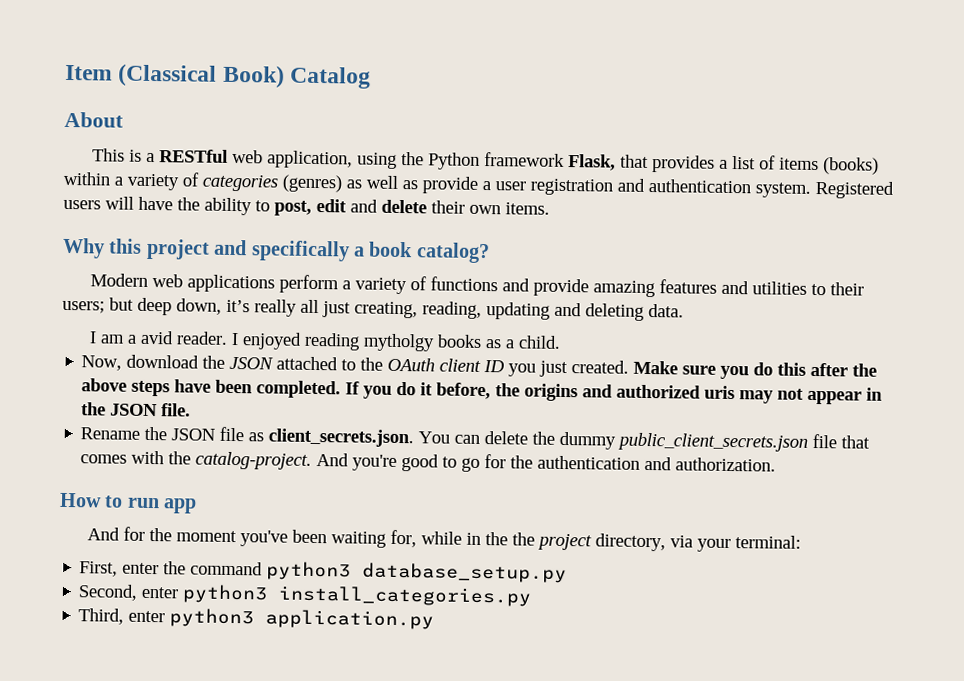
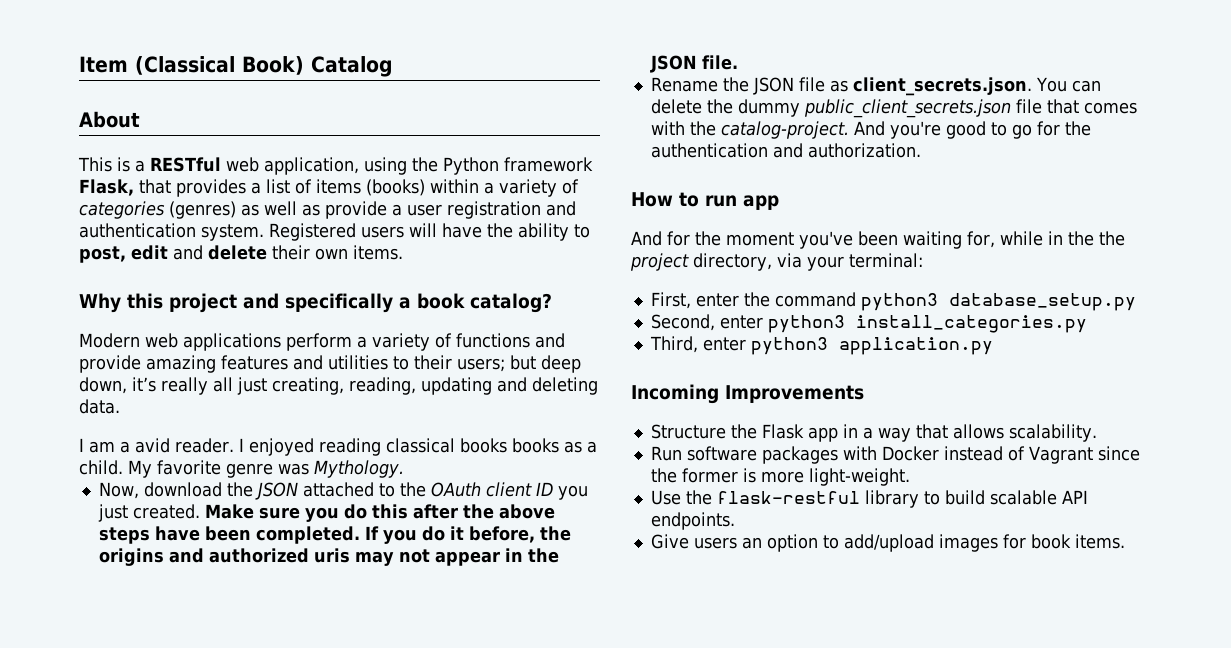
[362,333,435,352] mytholgy -> [385,438,507,453] classical books
(561, 342) none -> [128,460,404,478] My favorite genre was Mythology.
(435, 619) none -> [631,384,864,404] [650,424,1097,442] [650,446,1140,464] [650,468,910,486] [650,490,1088,508] [650,512,735,530] [650,534,1125,552] // Incoming Improvements // Structure the Flask app in a way that allows scalability. // Run software packages with Docker instead of Vagrant since the former is more light-weight. // Use the flask-restful library to build scalable API endpoints. // Give users an option to add/upload images for book items.

